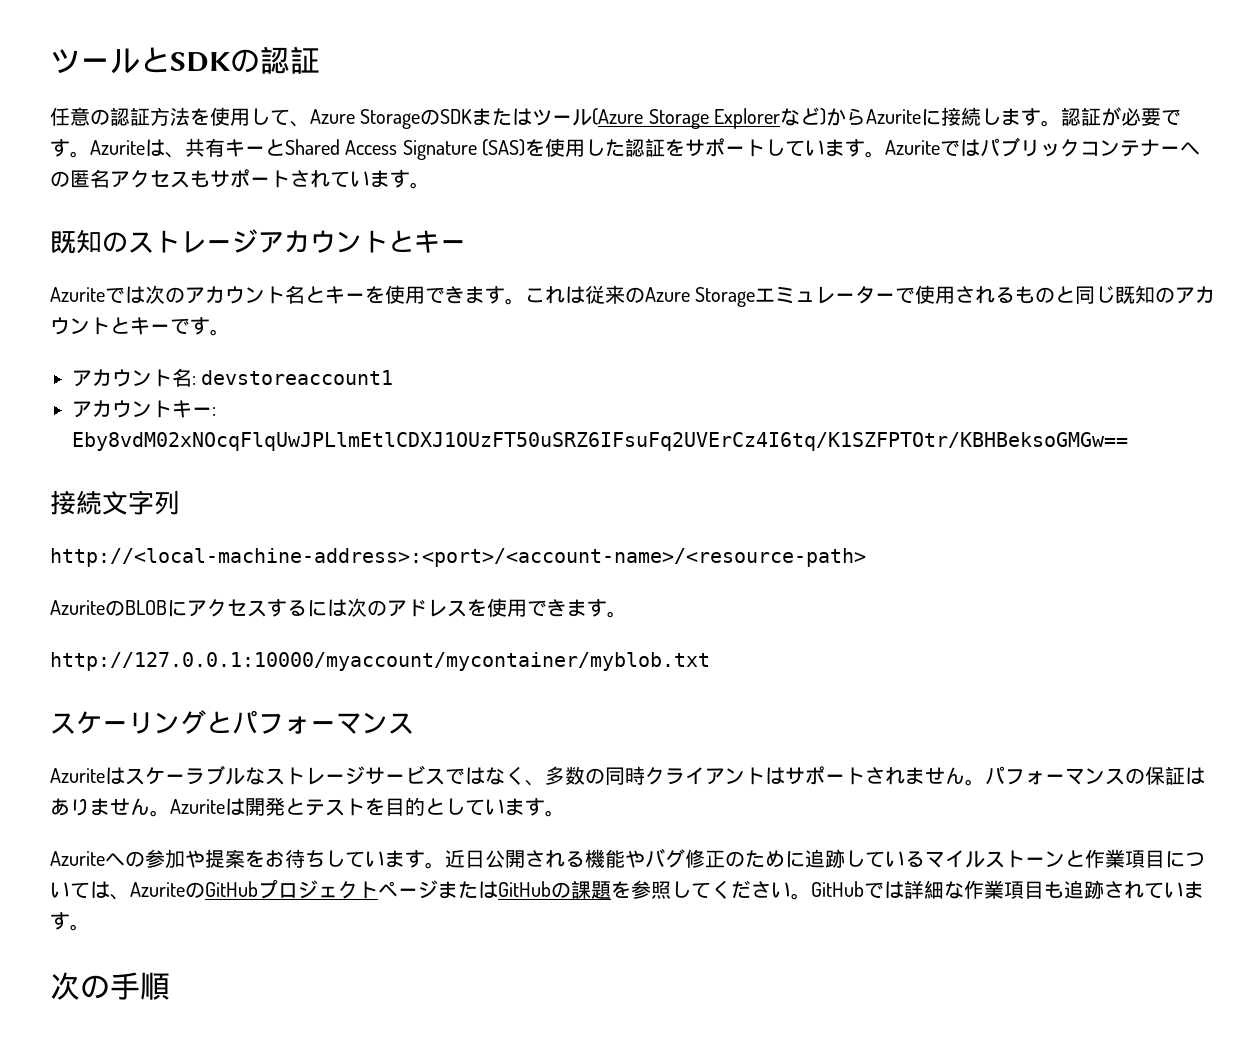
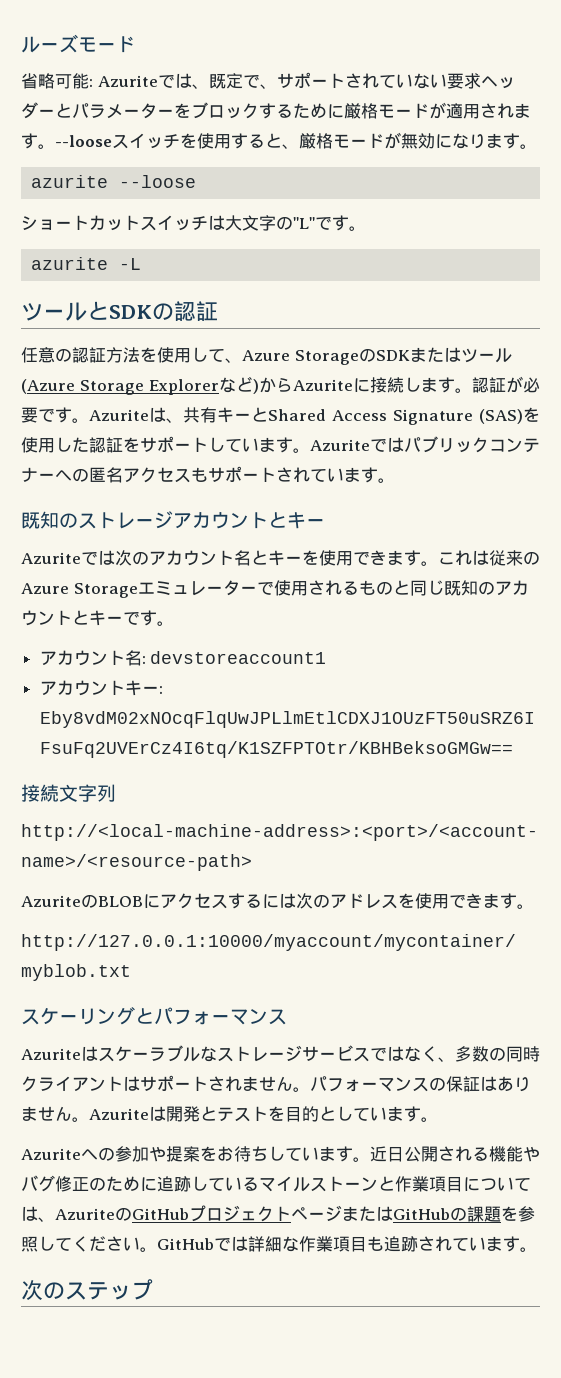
(50, 61) none -> [21,34,135,53] [21,72,515,89] [21,102,531,119] [21,132,537,149] [31,175,197,188] [21,215,366,231] [31,257,142,270] ルーズモード // 省略可能: Azuriteでは、既定で、サポートされていない要求ヘッダーとパラメーターをブロックするために厳格モードが適用されます。--looseスイッチを使用すると、厳格モードが無効になります。 // azurite --loose // ショートカットスイッチは大文字の"L"です。 // azurite -L //
[110,972,170,1000] 手順 -> [65,1279,153,1300] ステップ

